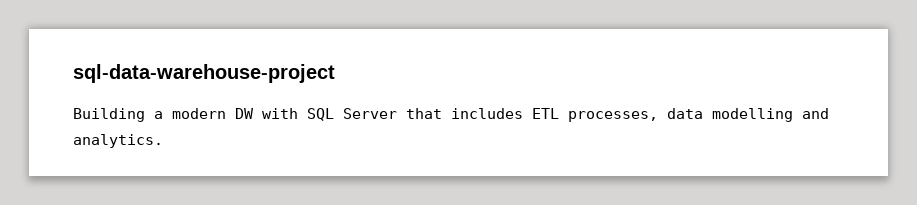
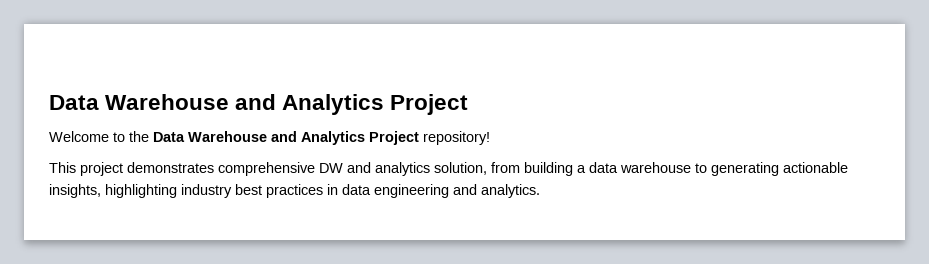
[73,64,335,83] [73,108,793,122] sql-data-warehouse-project // Building a modern DW with SQL Server that includes ETL processes, data modelling -> [49,94,469,115] [49,131,490,145] [49,162,848,176] [49,184,449,198] Data Warehouse and Analytics Project // Welcome to the Data Warehouse and Analytics Project repository! // This project demonstrates comprehensive DW and analytics solution, from building a data warehouse to generating actionable insights, highlighting industry best practices in data engineering

